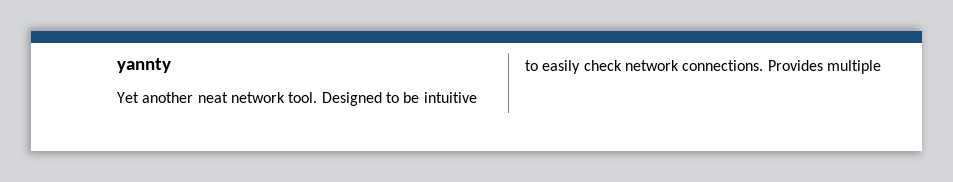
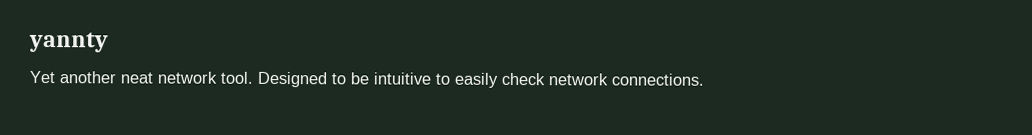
[767,60,881,74] Provides multiple -> (704, 79) none

